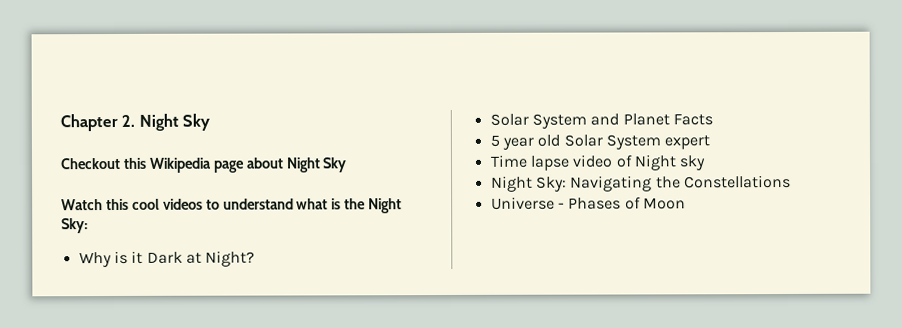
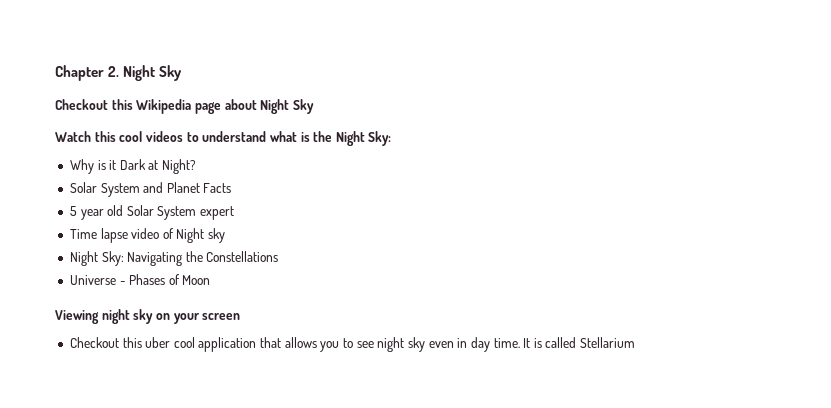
(686, 203) none -> [55,309,241,324] [69,337,636,352] // Viewing night sky on your screen // Checkout this uber cool application that allows you to see night sky even in day time. It is called Stellarium

